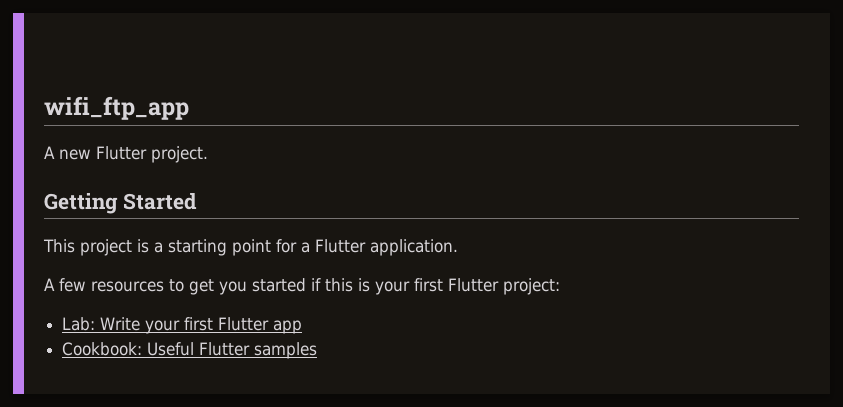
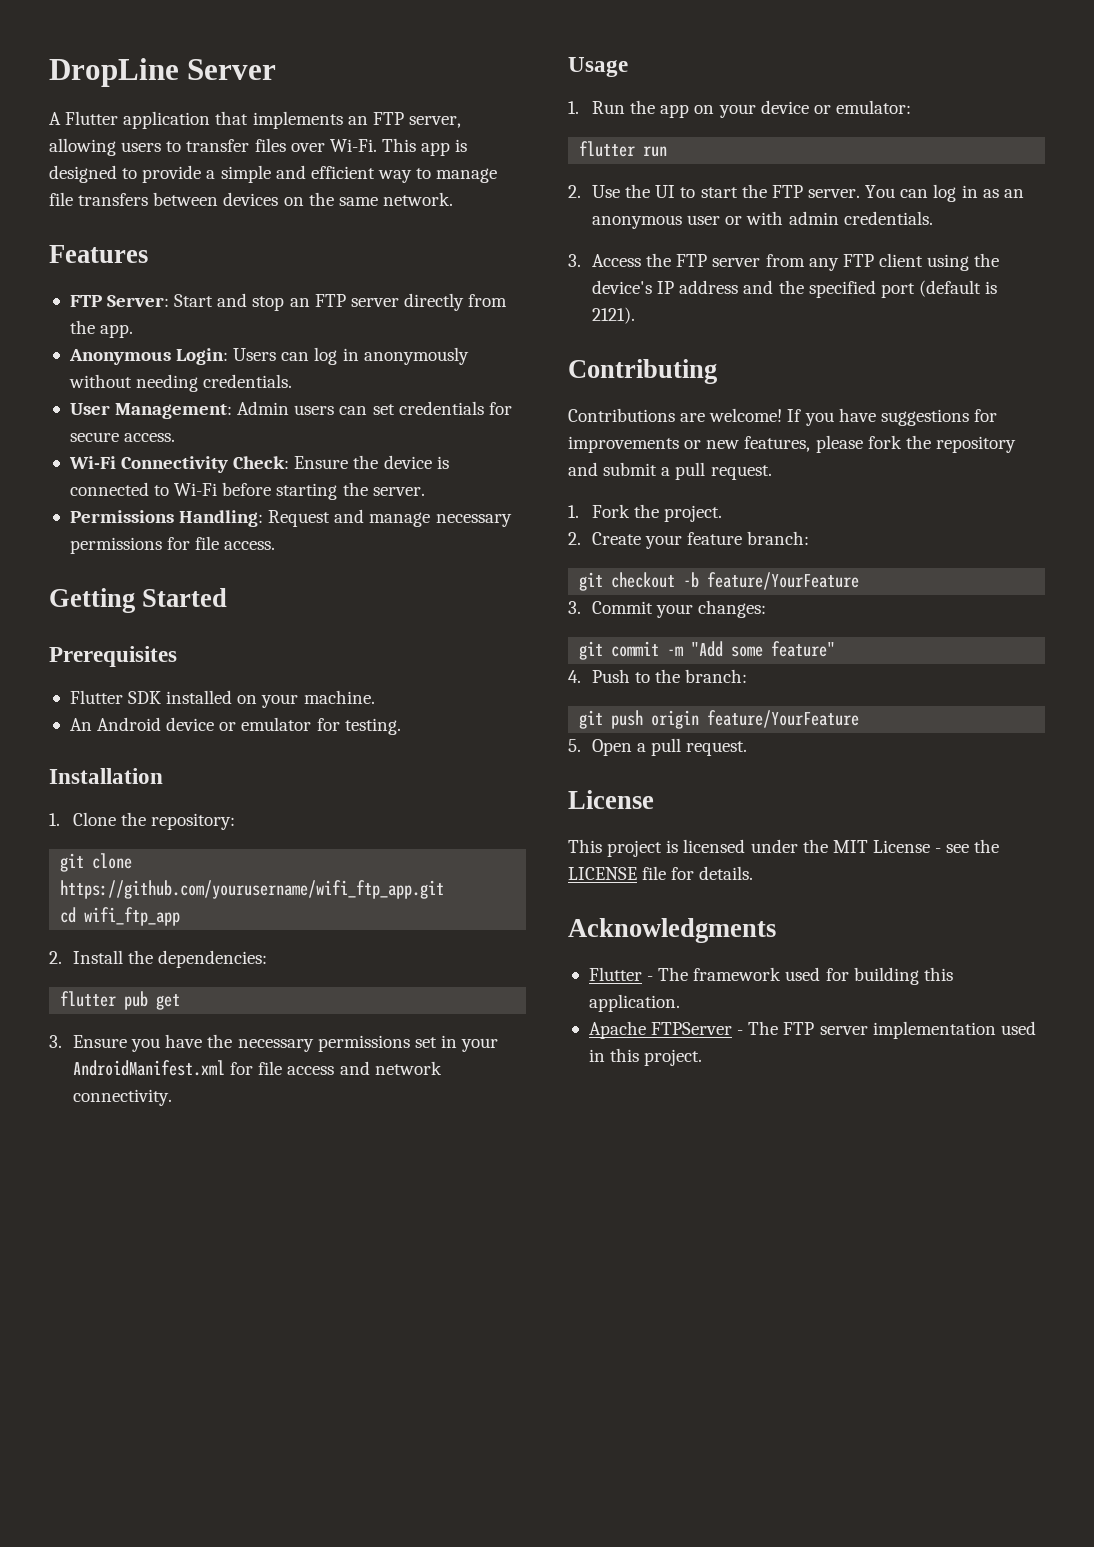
[44,96,189,120] [44,146,208,163] [44,193,197,214] [43,239,458,256] [44,278,560,295] [62,317,303,334] [62,342,318,359] wifi_ftp_app // A new Flutter project. // Getting Started // This project is a starting point for a Flutter application. // A few resources to get you started if this is your first Flutter project: // Lab: Write your first Flutter app // Cookbook: Useful Flutter samples -> [49,58,277,87] [49,111,461,129] [49,138,468,156] [49,165,498,183] [49,192,453,206] [49,245,148,263] [69,293,508,311] [69,320,134,338] [68,347,469,365] [68,374,293,392] [69,401,512,419] [69,432,176,442] [68,455,449,473] [69,482,425,500] [69,509,512,527] [69,536,276,554] [49,588,228,613] [49,646,177,667] [69,690,375,708] [69,717,401,735] [49,768,163,784] [49,812,236,830] [60,853,133,872] [60,880,445,899] [60,907,181,926] [49,950,268,968] [60,991,181,1010] [49,1034,499,1052] [73,1060,442,1076] [73,1089,173,1106] [568,57,628,77] [568,100,911,118] [579,141,668,157] [568,184,1024,202] [592,211,933,229] [568,253,1000,271] [592,280,998,298] [592,307,636,324] [568,359,717,384] [568,408,997,426] [568,435,1016,453] [568,462,772,480] [568,504,723,522] [568,531,810,549] [579,572,860,591] [568,600,767,618] [579,641,836,660] [568,669,748,683] [579,710,860,729] [568,738,748,756] [568,790,654,809] [568,839,1000,857] [568,866,754,880] [568,918,776,943] [588,967,953,985] [588,994,680,1012] [588,1021,1036,1039] [588,1048,703,1066] DropLine Server // A Flutter application that implements an FTP server, allowing users to transfer files over Wi-Fi. This app is designed to provide a simple and efficient way to manage file transfers between devices on the same network. // Features // FTP Server: Start and stop an FTP server directly from the app. // Anonymous Login: Users can log in anonymously without needing credentials. // User Management: Admin users can set credentials for secure access. // Wi-Fi Connectivity Check: Ensure the device is connected to Wi-Fi before starting the server. // Permissions Handling: Request and manage necessary permissions for file access. // Getting Started // Prerequisites // Flutter SDK installed on your machine. // An Android device or emulator for testing. // Installation // 1. Clone the repository: // git clone https://github.com/yourusername/wifi_ftp_app.git // cd wifi_ftp_app // 2. Install the dependencies: // flutter pub get // 3. Ensure you have the necessary permissions set in your AndroidManifest.xml for file access and network connectivity. // Usage // 1. Run the app on your device or emulator: // flutter run // 2. Use the UI to start the FTP server. You can log in as an anonymous user or with admin credentials. // 3. Access the FTP server from any FTP client using the device's IP address and the specified port (default is 2121). // Contributing // Contributions are welcome! If you have suggestions for improvements or new features, please fork the repository and submit a pull request. // 1. Fork the project. // 2. Create your feature branch: // git checkout -b feature/YourFeature // 3. Commit your changes: // git commit -m "Add some feature" // 4. Push to the branch: // git push origin feature/YourFeature // 5. Open a pull request. // License // This project is licensed under the MIT License - see the LICENSE file for details. // Acknowledgments // Flutter - The framework used for building this application. // Apache FTPServer - The FTP server implementation used in this project.

